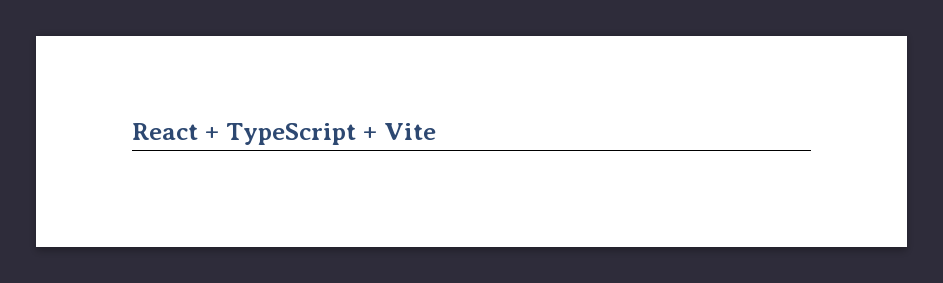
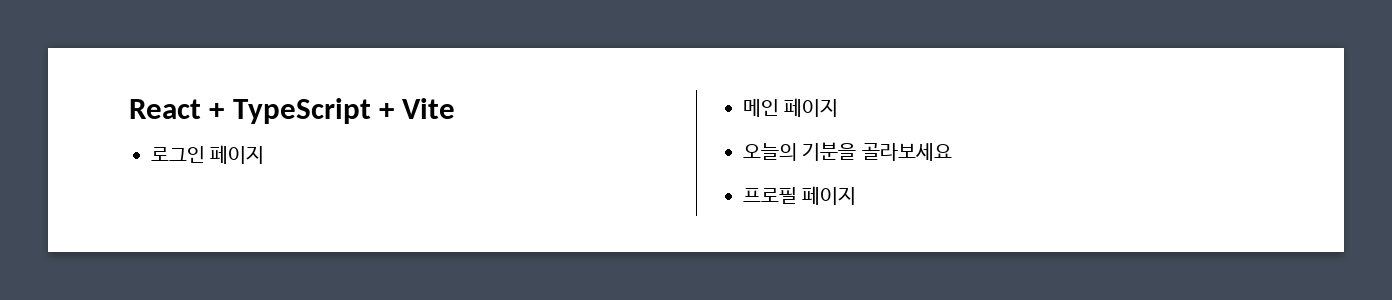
(436, 131) none -> [151,145,265,164] [743,98,839,117] [743,142,952,161] [743,186,857,205] // 로그인 페이지 // 메인 페이지 // 오늘의 기분을 골라보세요 // 프로필 페이지

